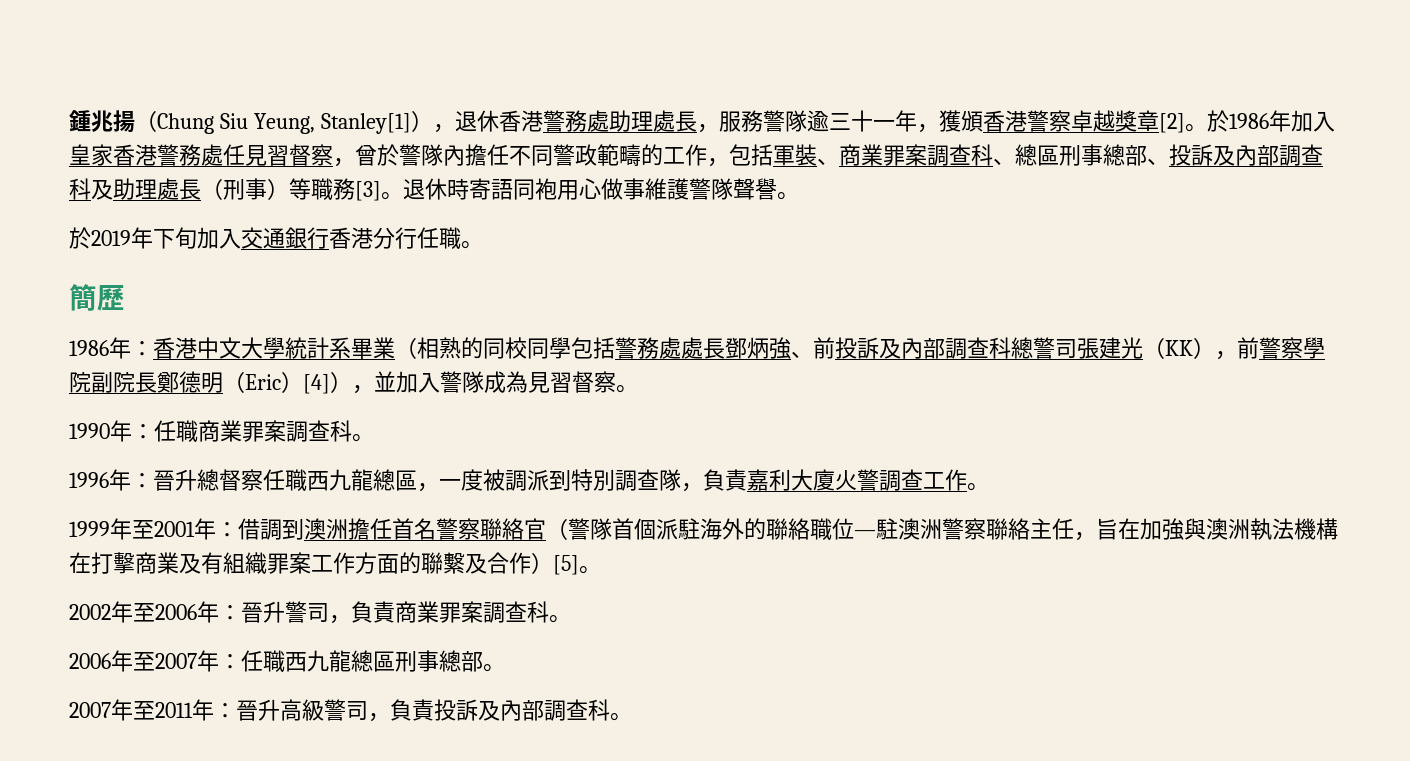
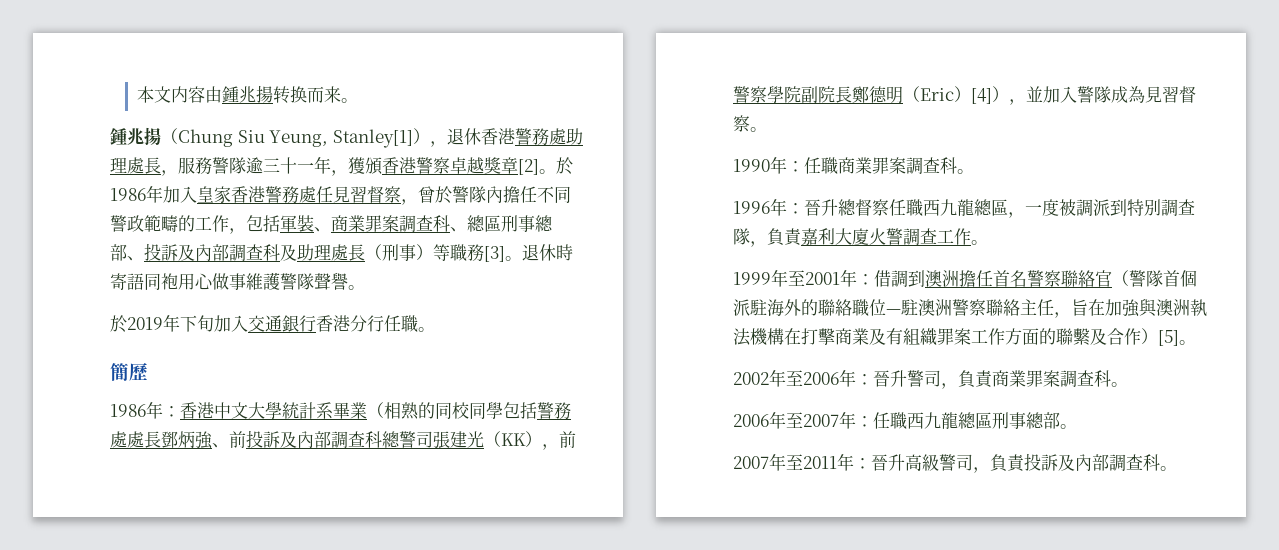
(69, 121) none -> [137,85,359,104] 本文内容由鍾兆揚转换而来。 //

